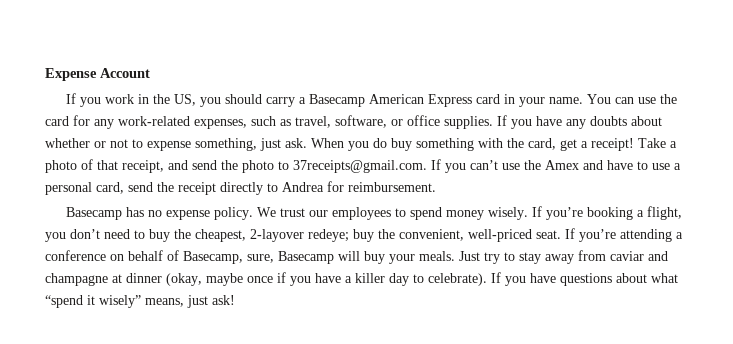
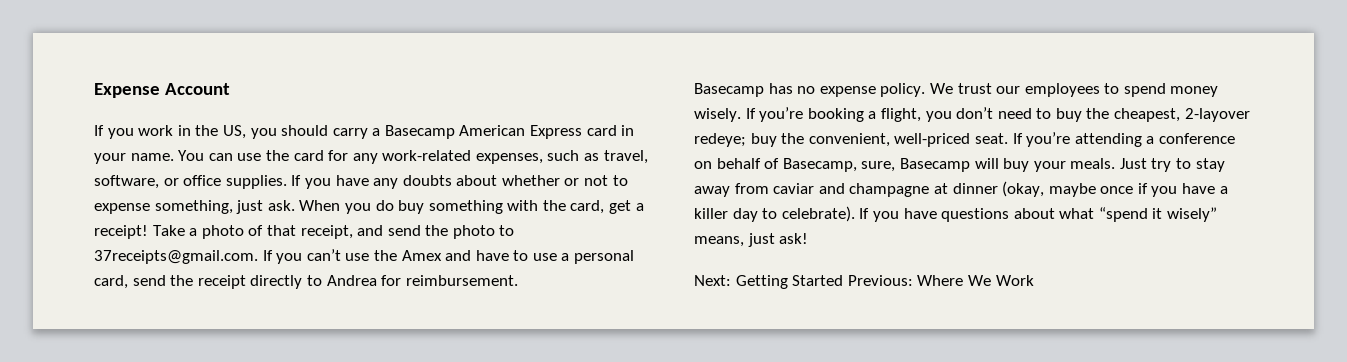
(235, 300) none -> [694,275,1034,289] // Next: Getting Started Previous: Where We Work

